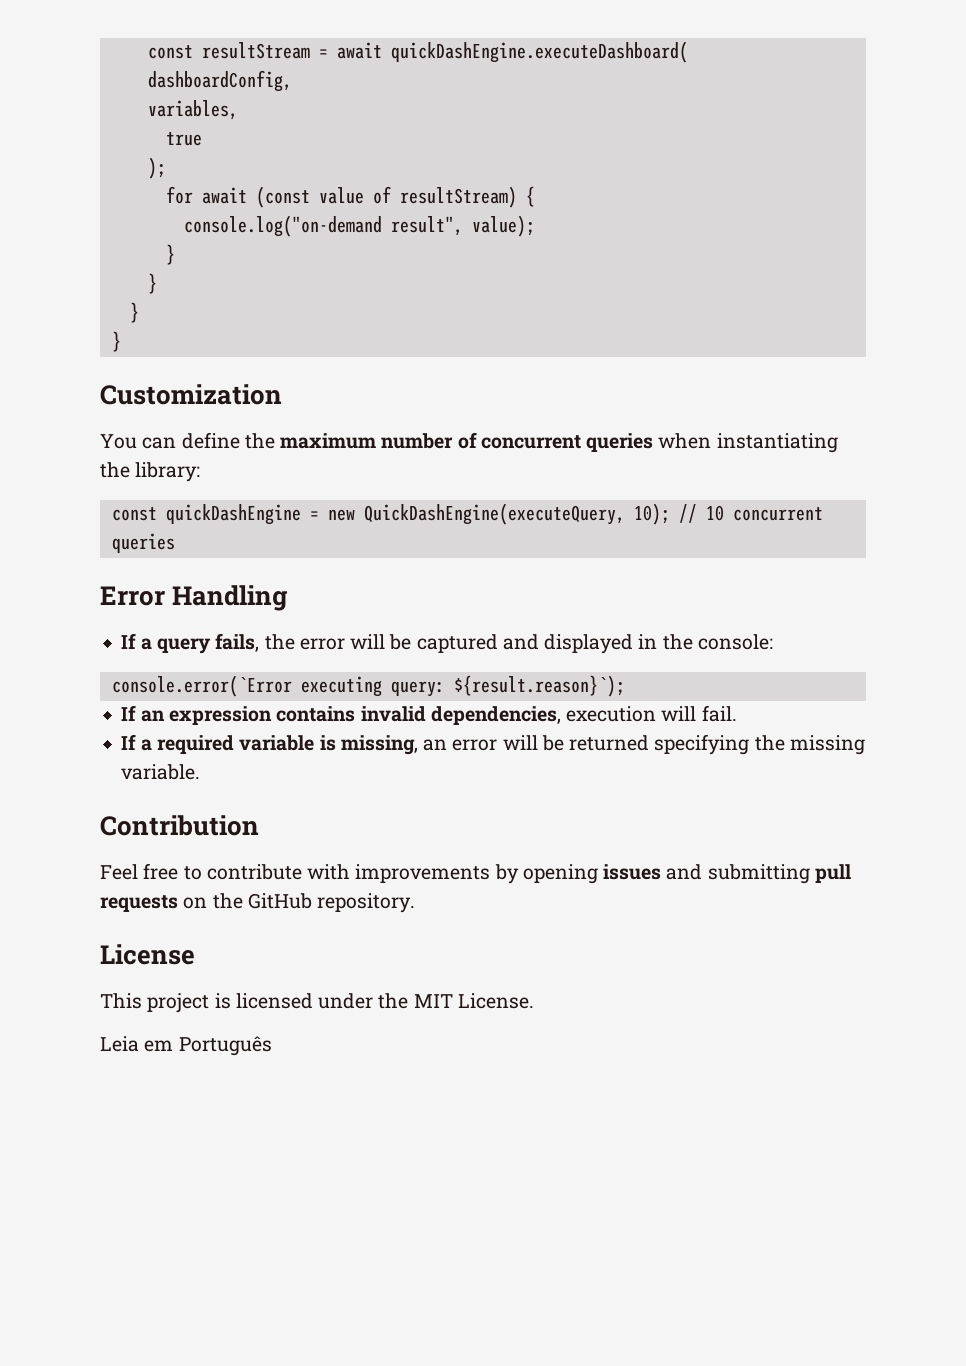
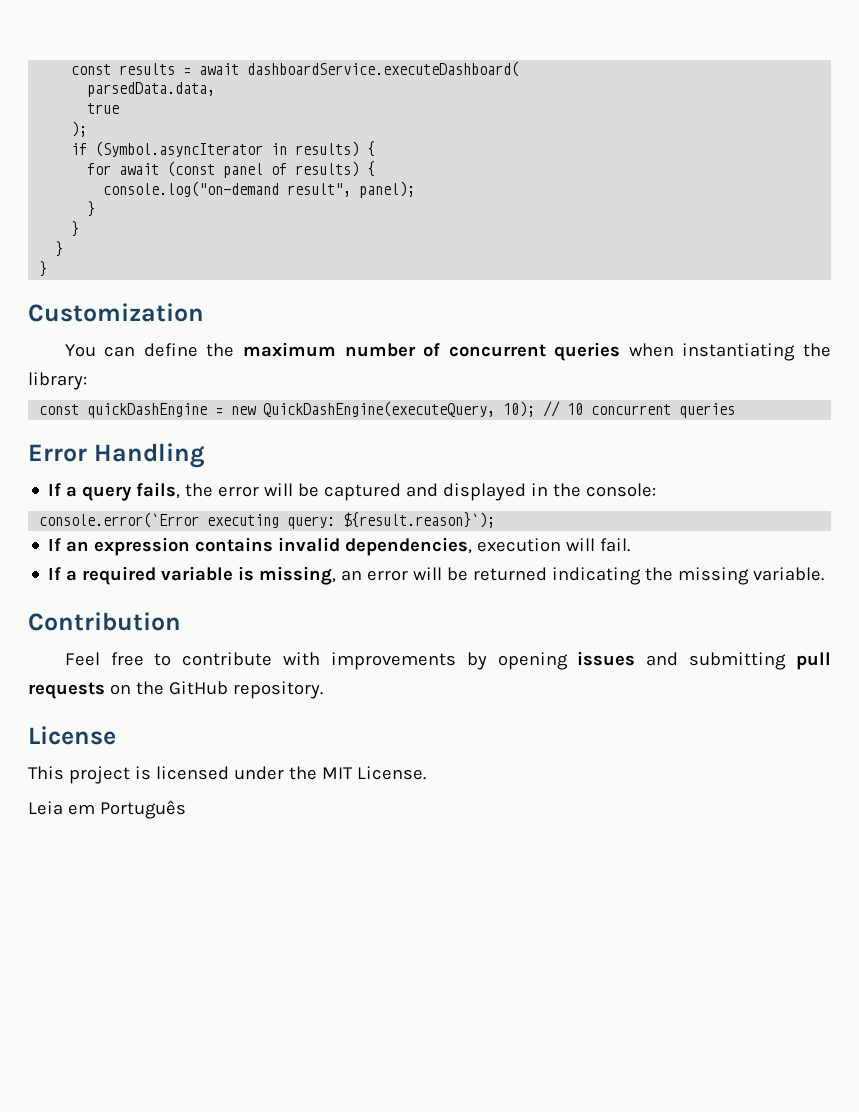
[147,42,310,59] const resultStream -> [71,63,176,75] const results
[390,41,688,63] [147,70,292,92] [147,100,238,120] quickDashEngine.executeDashboard( // dashboardConfig, // variables, -> [247,61,520,77] [87,82,216,97] dashboardService.executeDashboard( // parsedData.data,
(166, 168) none -> [71,141,376,157] // if (Symbol.asyncIterator in results) {
[318,186,517,208] value of resultStream) -> [223,161,360,178] panel of results)
[471,215,535,237] value); -> [359,181,416,198] panel);
[654,734,750,755] specifying -> [552,567,642,585] indicating

